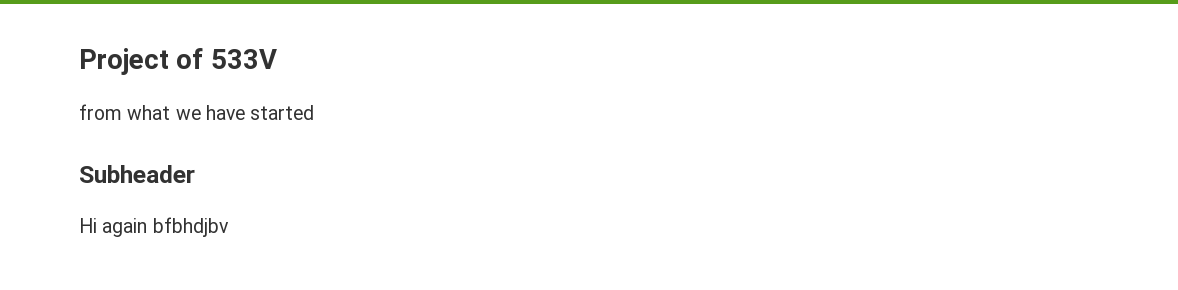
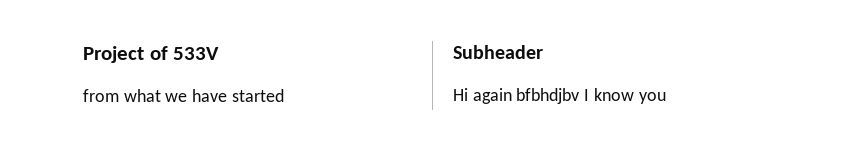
(229, 227) none -> [584,88,666,104] I know you

